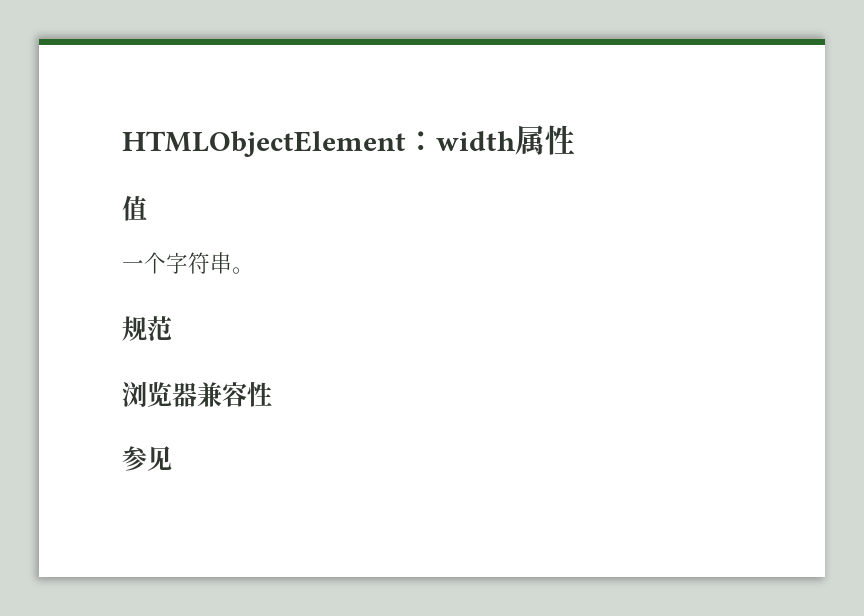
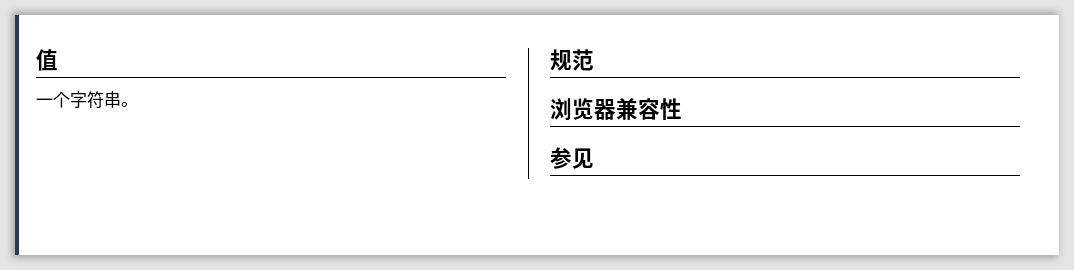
[122,125,575,157] HTMLObjectElement：width属性 // -> (36, 60) none

